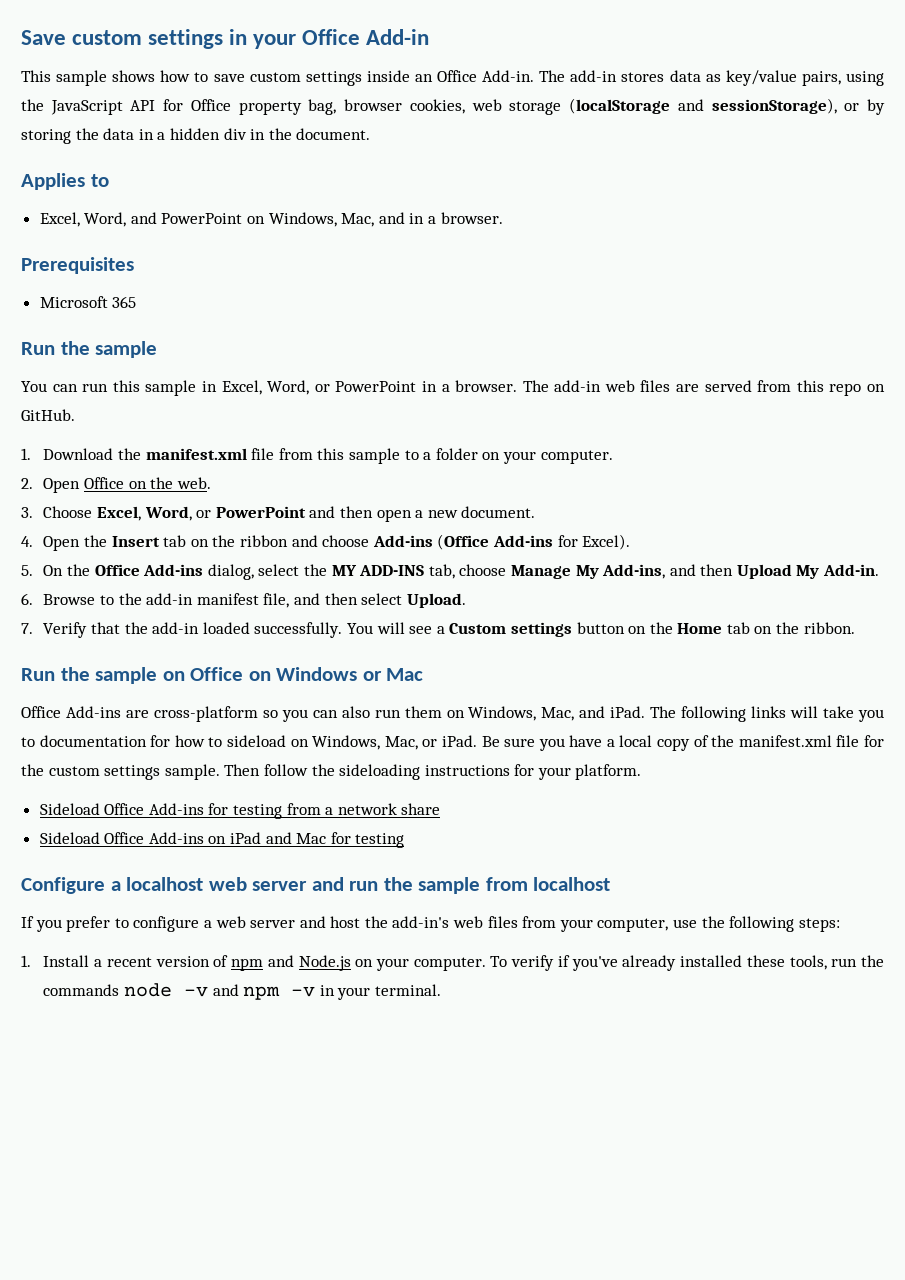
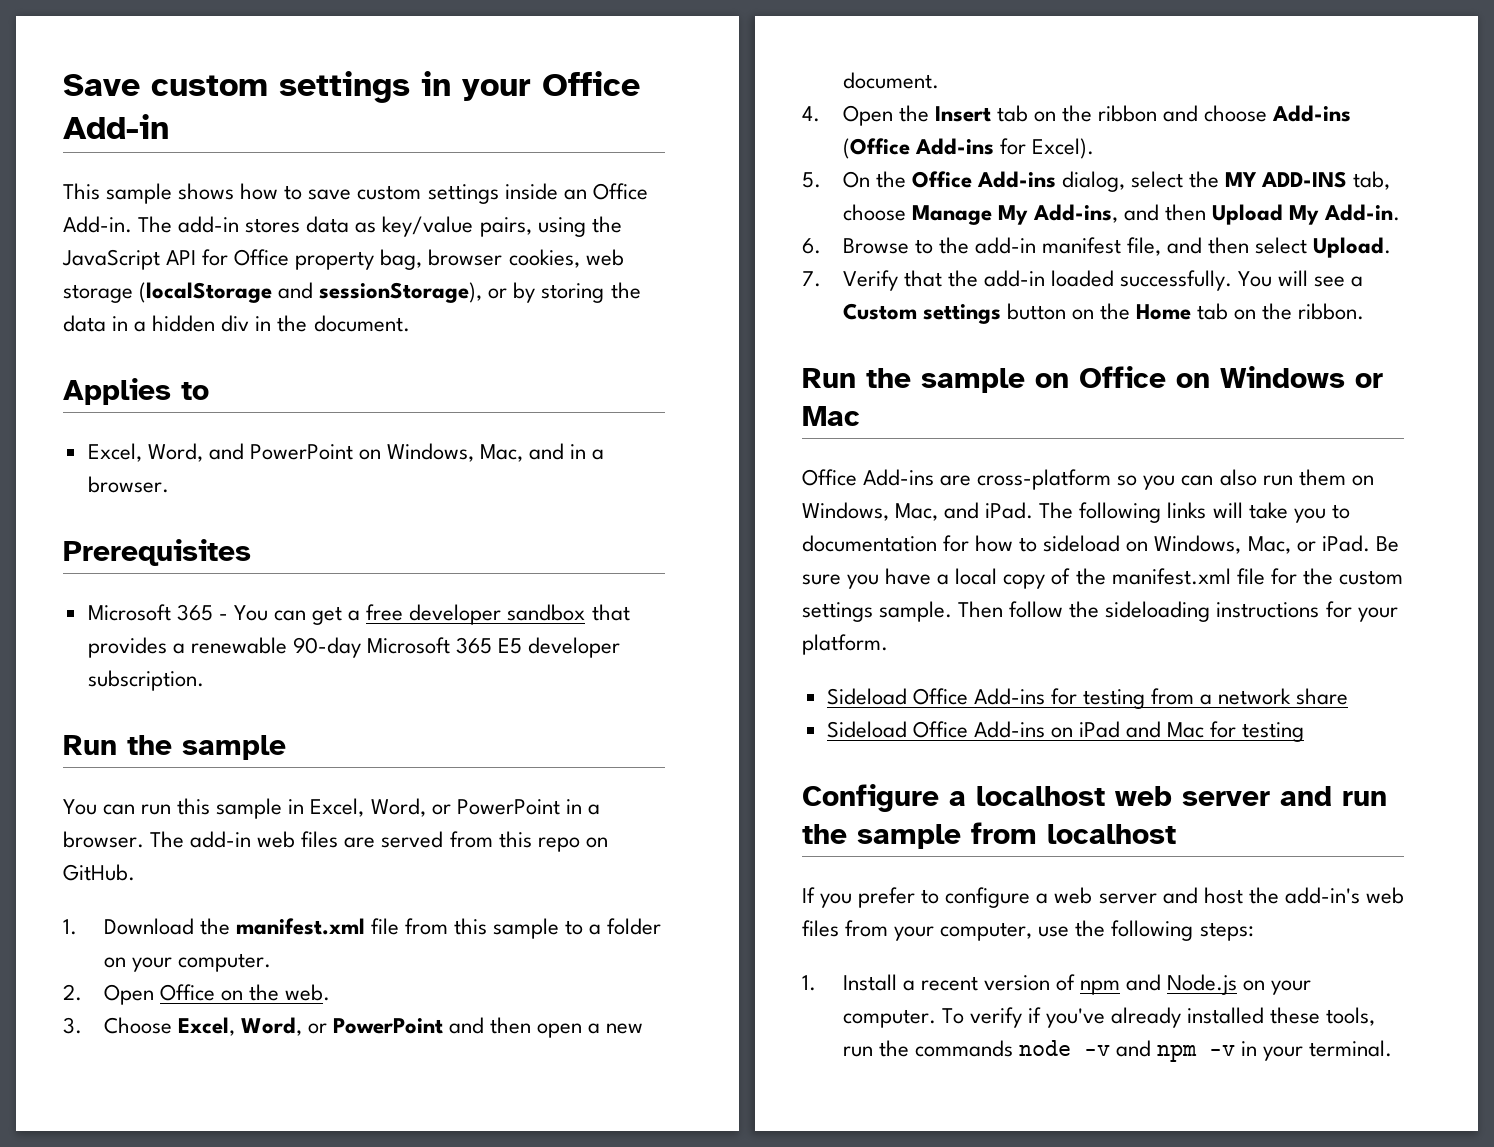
(137, 302) none -> [218,604,630,625] [87,637,621,658] [87,670,204,691] - You can get a free developer sandbox that provides a renewable 90-day Microsoft 365 E5 developer subscription.

